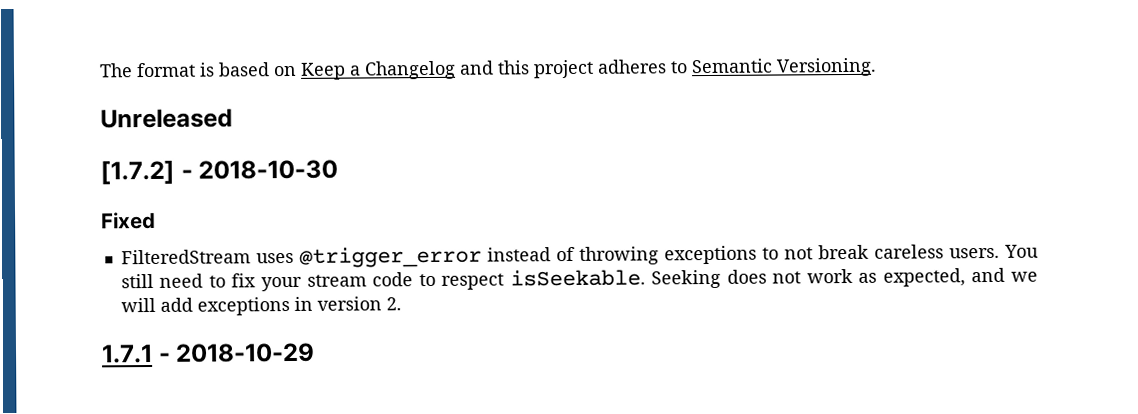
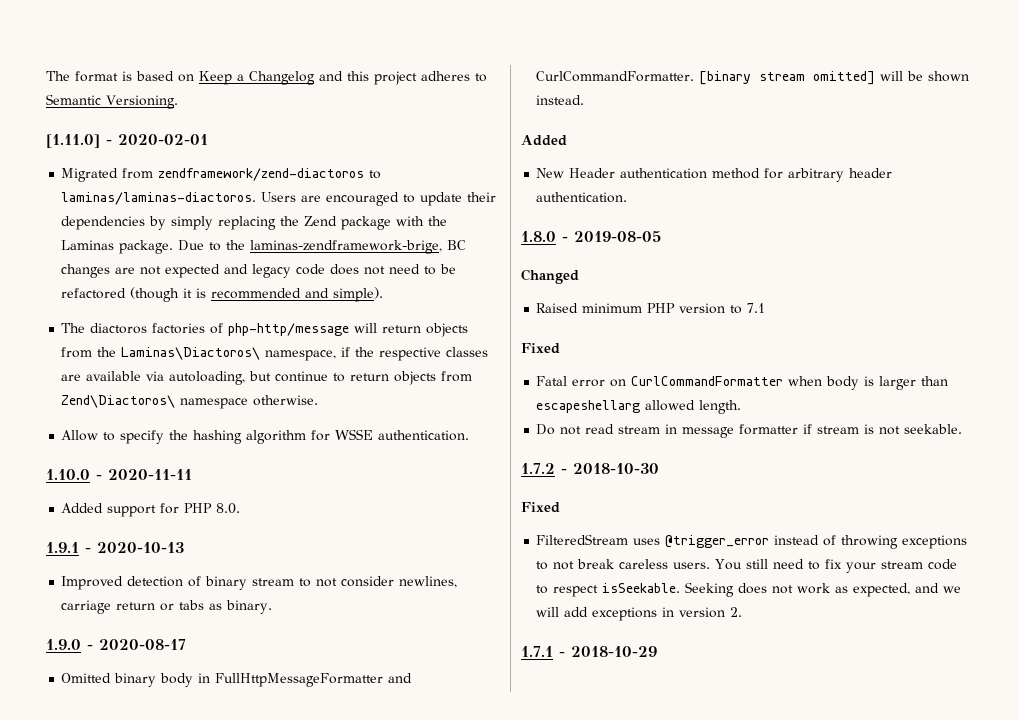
[100,108,233,129] [100,159,175,185] Unreleased // [1.7.2] -> [46,134,208,148] [61,168,382,182] [61,192,497,206] [61,216,448,230] [61,240,467,254] [61,264,457,278] [61,287,384,302] [61,323,469,337] [61,347,489,361] [61,371,473,385] [61,395,319,409] [61,429,470,444] [46,469,192,480] [61,503,241,517] [46,542,184,553] [61,576,458,590] [61,600,273,614] [46,639,186,650] [61,673,413,687] [536,71,970,85] [536,95,585,105] [521,135,567,146] [536,168,893,182] [536,192,628,203] [521,231,661,242] [521,269,579,284] [536,303,766,314] [521,343,560,354] [536,376,949,390] [536,400,742,414] [536,424,963,438] [521,463,555,474] [1.11.0] - 2020-02-01 // Migrated from zendframework/zend-diactoros to laminas/laminas-diactoros. Users are encouraged to update their dependencies by simply replacing the Zend package with the Laminas package. Due to the laminas-zendframework-brige, BC changes are not expected and legacy code does not need to be refactored (though it is recommended and simple). // The diactoros factories of php-http/message will return objects from the Laminas\Diactoros\ namespace, if the respective classes are available via autoloading, but continue to return objects from Zend\Diactoros\ namespace otherwise. // Allow to specify the hashing algorithm for WSSE authentication. // 1.10.0 - 2020-11-11 // Added support for PHP 8.0. // 1.9.1 - 2020-10-13 // Improved detection of binary stream to not consider newlines, carriage return or tabs as binary. // 1.9.0 - 2020-08-17 // Omitted binary body in FullHttpMessageFormatter and CurlCommandFormatter. [binary stream omitted] will be shown instead. // Added // New Header authentication method for arbitrary header authentication. // 1.8.0 - 2019-08-05 // Changed // Raised minimum PHP version to 7.1 // Fixed // Fatal error on CurlCommandFormatter when body is larger than escapeshellarg allowed length. // Do not read stream in message formatter if stream is not seekable. // 1.7.2

